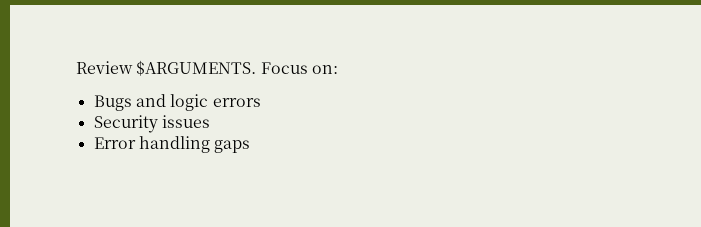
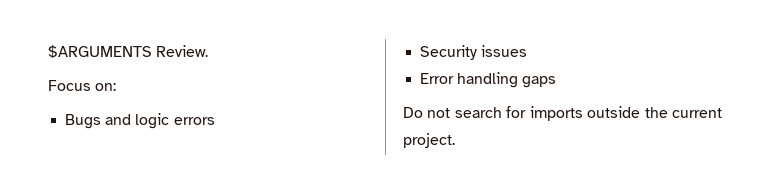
[76,60,257,76] Review $ARGUMENTS. -> [48,45,209,58] $ARGUMENTS Review. //
(251, 146) none -> [403,106,722,121] [403,133,455,148] // Do not search for imports outside the current project.

